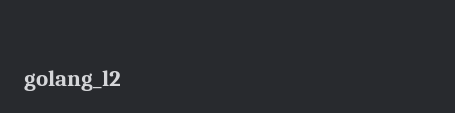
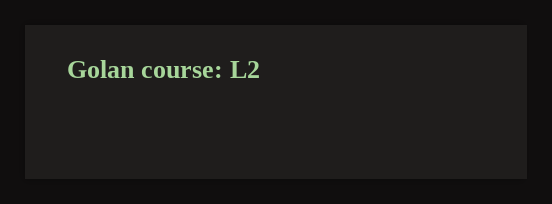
[24,70,121,91] golang_l2 -> [67,60,261,78] Golan course: L2

